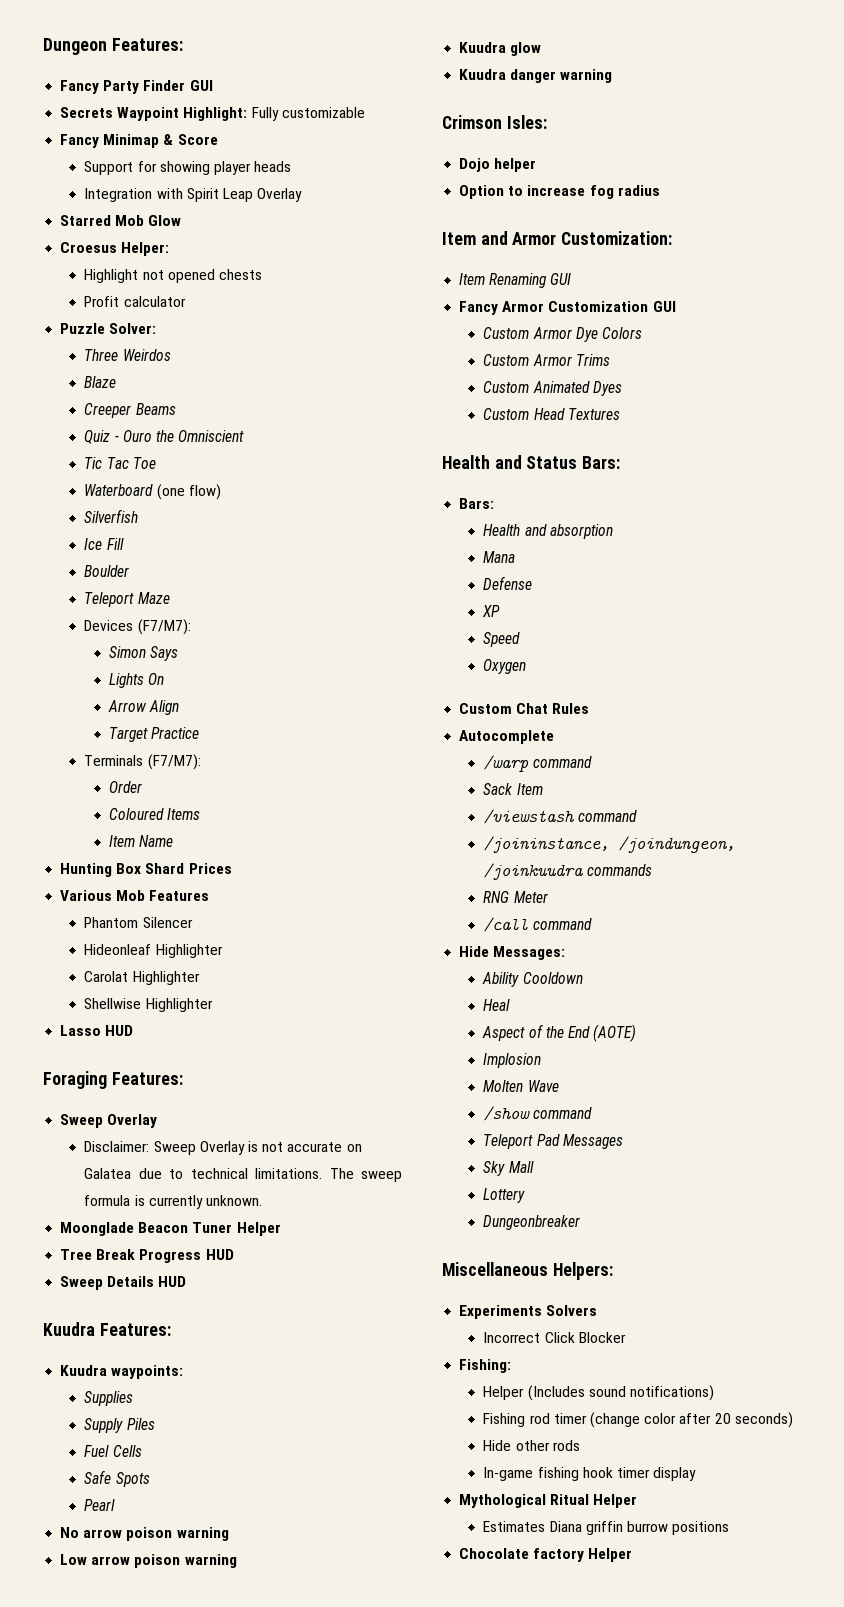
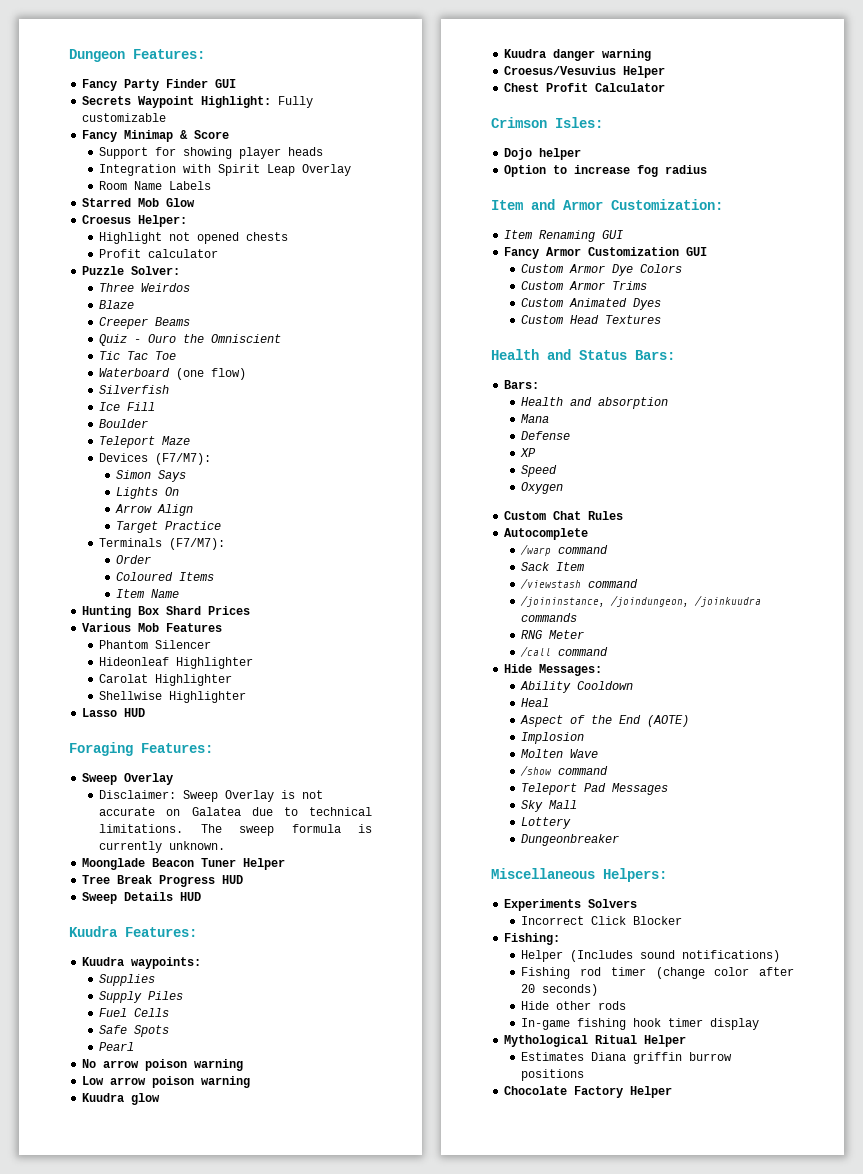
(303, 195) none -> [99,181,212,190] // Room Name Labels
(613, 76) none -> [504,66,666,78] [504,83,666,92] // Croesus/Vesuvius Helper // Chest Profit Calculator
[533,1548,585,1562] factory -> [574,1086,624,1098] Factory

